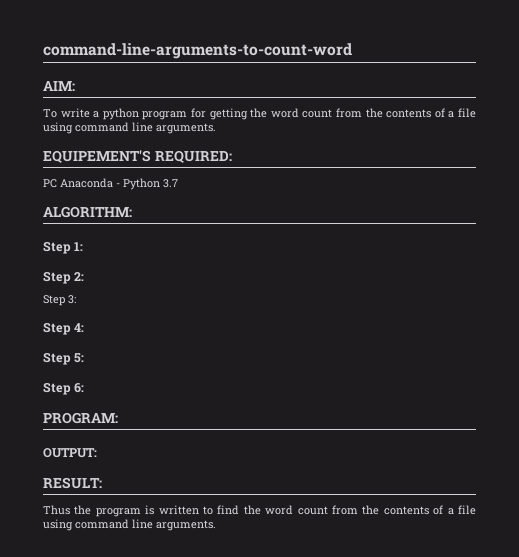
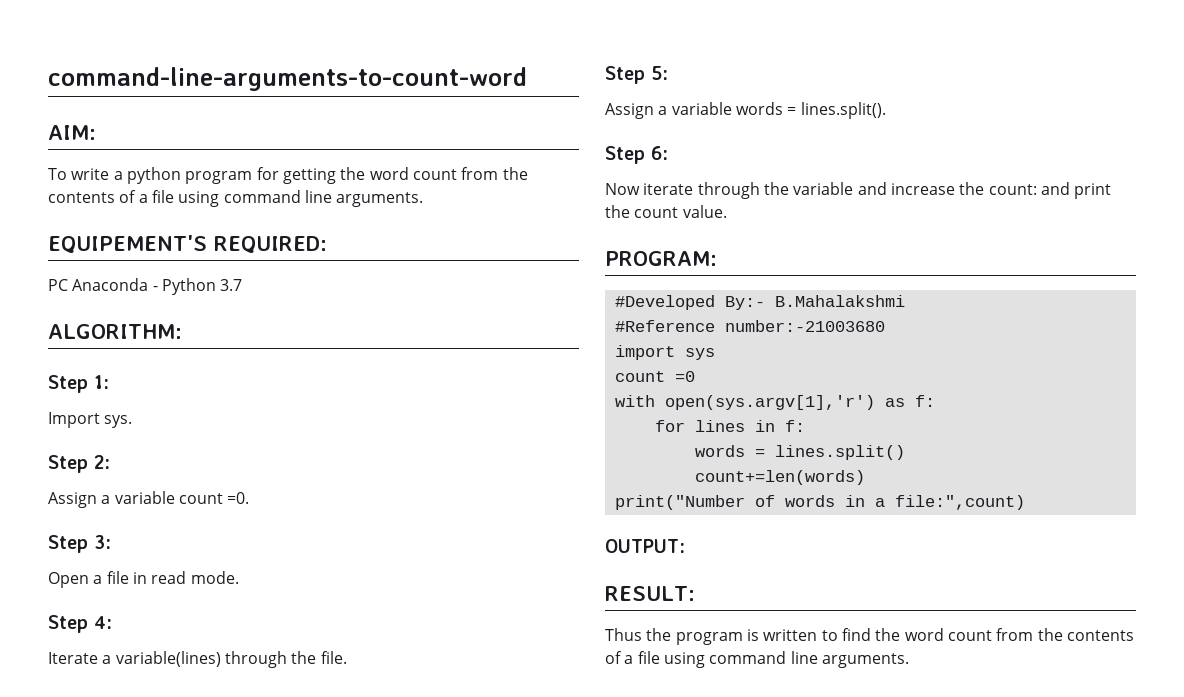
(84, 246) none -> [48,412,133,428] // Import sys.
[43,295,76,306] [43,322,85,335] [43,352,85,365] [43,382,85,395] [43,412,118,424] Step 3: // Step 4: // Step 5: // Step 6: // PROGRAM: -> [48,491,250,508] [48,535,111,553] [48,571,239,588] [48,615,112,633] [48,651,347,668] [605,66,668,84] [605,102,886,119] [605,146,668,164] [605,182,1112,199] [605,205,727,218] [605,251,717,266] [614,295,905,310] [614,320,885,332] [614,345,715,360] [614,371,695,382] [614,395,935,410] [654,420,805,432] [694,445,905,460] [694,470,865,485] [614,495,1025,510] Assign a variable count =0. // Step 3: // Open a file in read mode. // Step 4: // Iterate a variable(lines) through the file. // Step 5: // Assign a variable words = lines.split(). // Step 6: // Now iterate through the variable and increase the count: and print the count value. // PROGRAM: // #Developed By:- B.Mahalakshmi // #Reference number:-21003680 // import sys // count =0 // with open(sys.argv[1],'r') as f: // for lines in f: // words = lines.split() // count+=len(words) // print("Number of words in a file:",count)

